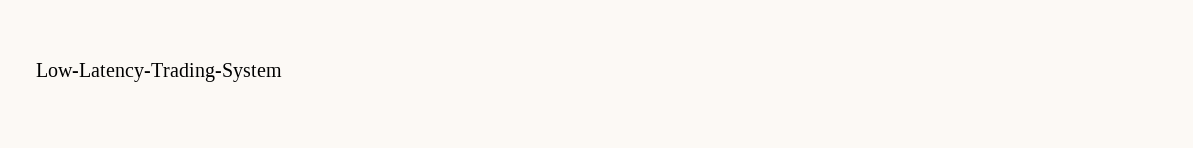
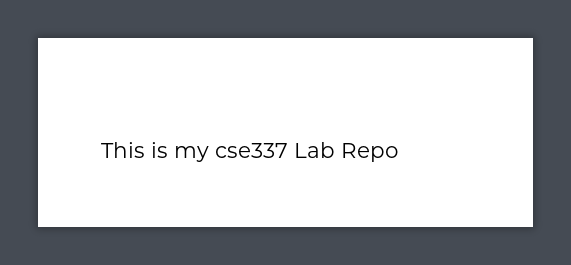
[36,63,282,82] Low-Latency-Trading-System -> [101,142,398,162] This is my cse337 Lab Repo

